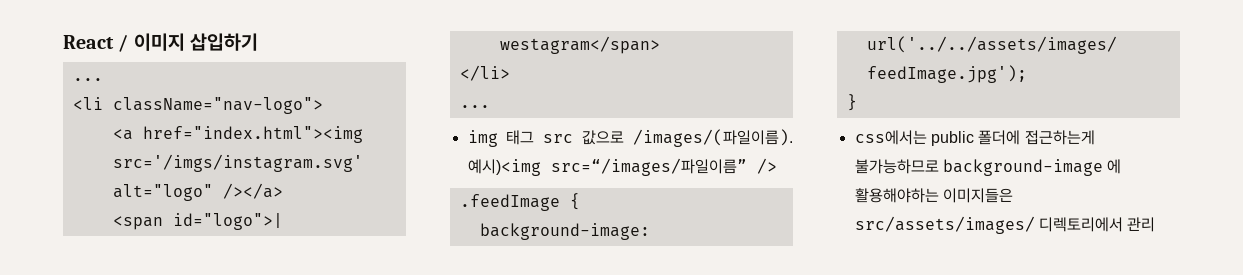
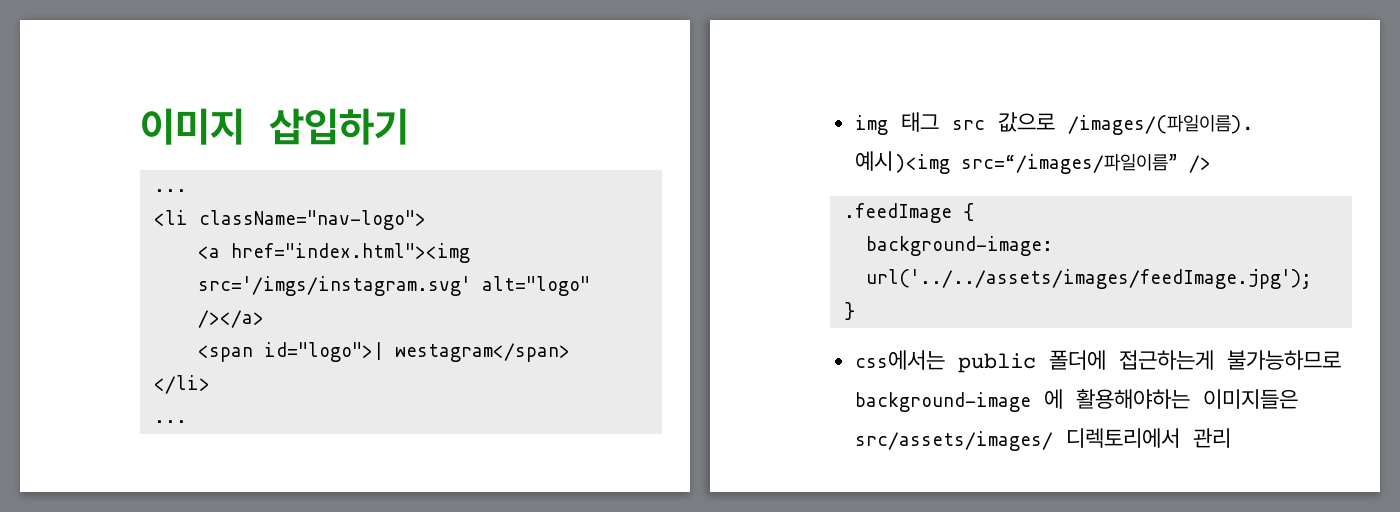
[63,35,129,52] React / -> (140, 126) none

